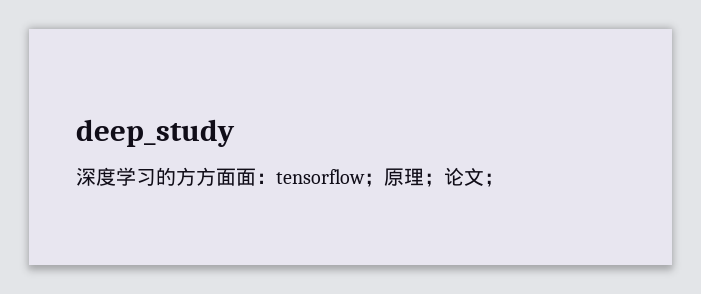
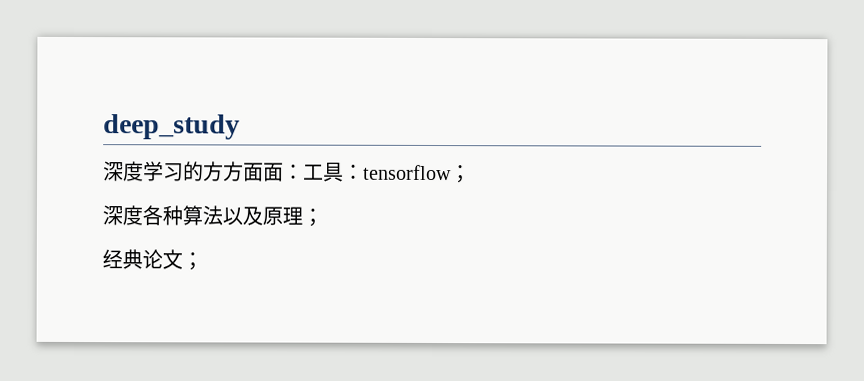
(276, 178) none -> [303,162,364,182] 工具：
(384, 180) none -> [102,205,263,226] // 深度各种算法以及
(444, 180) none -> [102,249,143,270] // 经典

